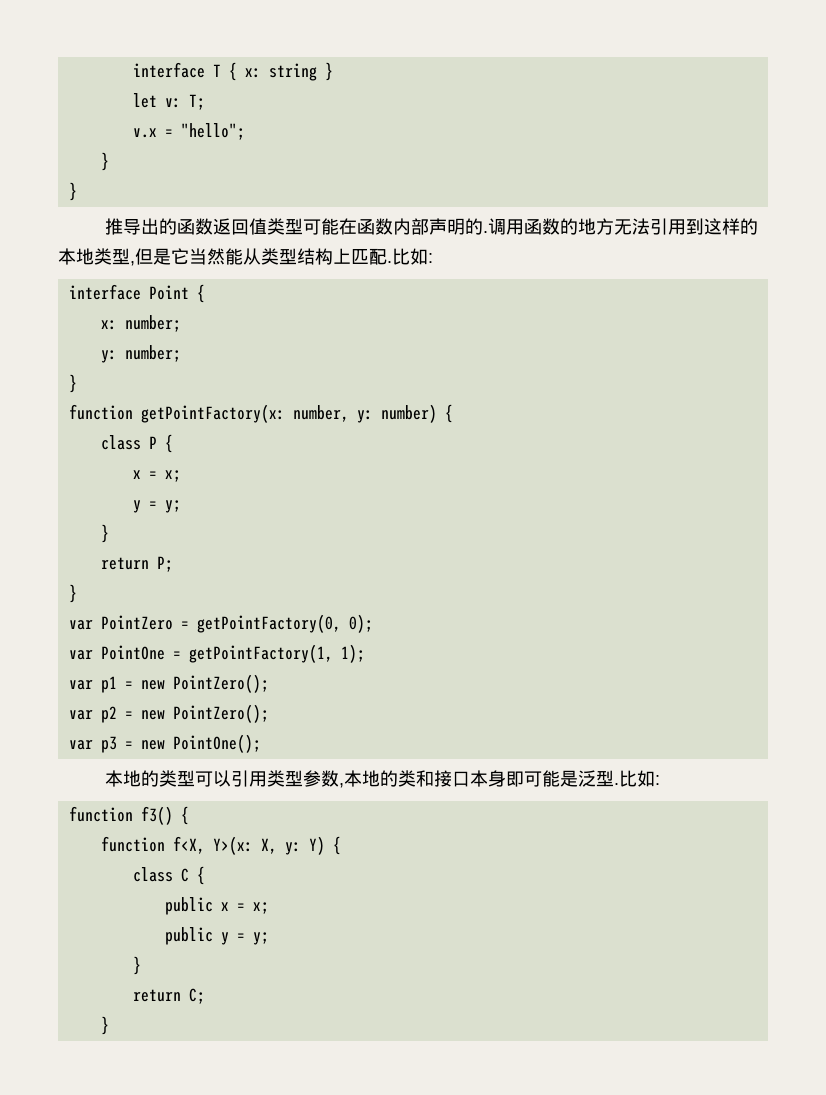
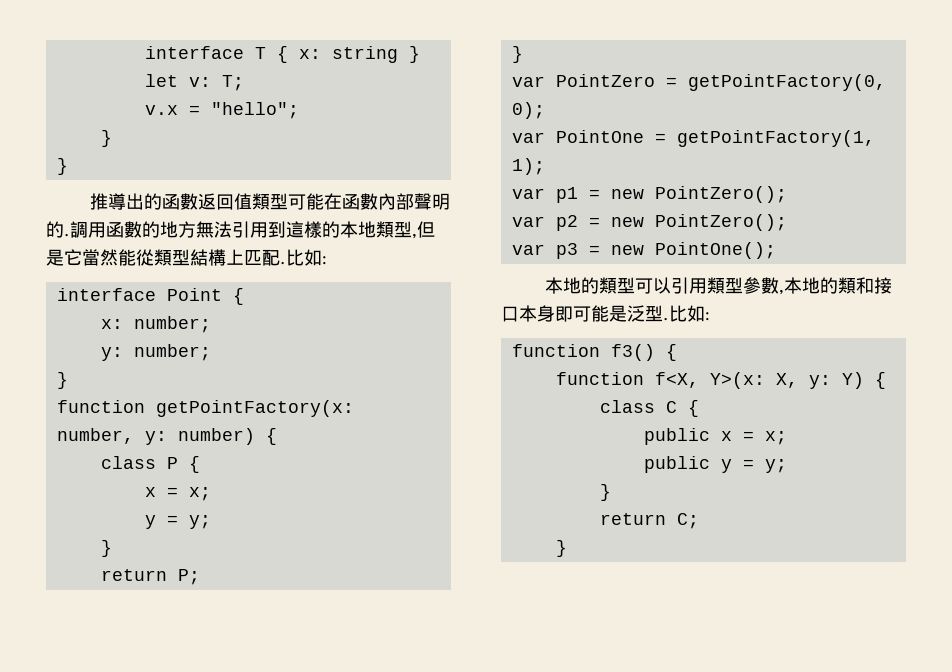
[122,218,758,235] [58,248,333,266] 导出的函数返回值类型可能在函数内部声明的.调用函数的地方无法引用到这样的本地类型,但是它当然能从类型结构 -> [108,193,451,210] [46,221,435,239] [46,249,226,266] 導出的函數返回值類型可能在函數內部聲明的.調用函數的地方無法引用到這樣的本地類型,但是它當然能從類型結構
[158,770,177,787] 类 -> [599,277,618,294] 類
[266,770,339,787] 类型参数 -> [707,277,780,294] 類型參數
[397,770,416,787] 类 -> [838,277,857,294] 類

